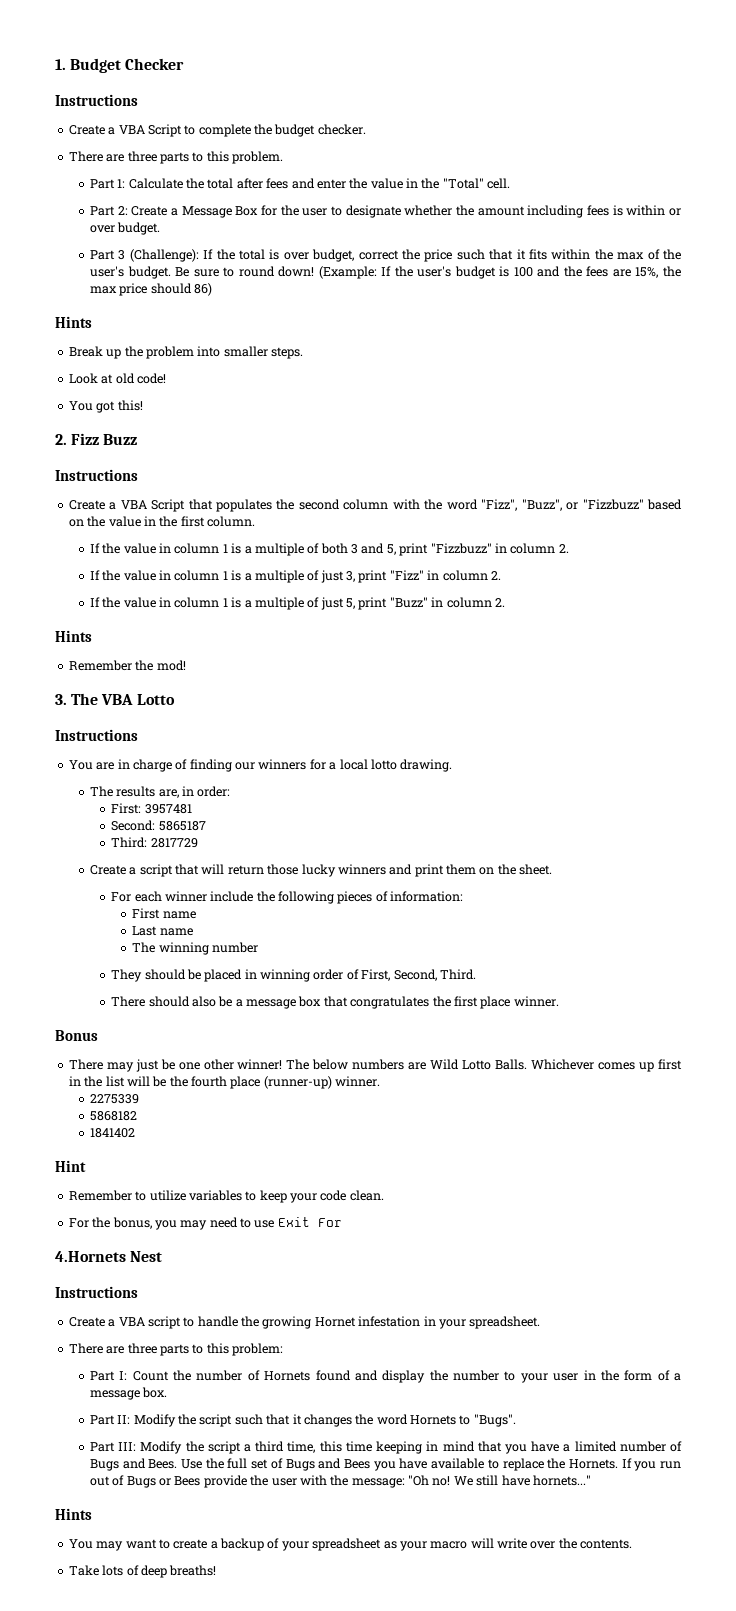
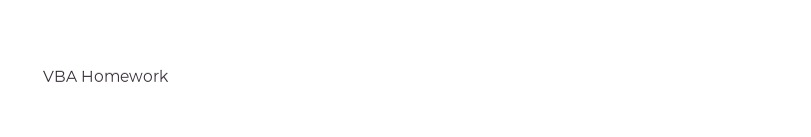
[55,58,185,73] [55,94,138,106] [68,124,366,137] [68,151,283,164] [89,178,511,189] [89,205,681,218] [89,222,161,235] [89,249,681,262] [89,266,681,279] [89,283,213,296] [55,316,92,328] [68,346,303,359] [68,373,166,384] [68,400,143,413] [55,433,138,445] [55,469,138,481] [68,499,682,512] [68,516,255,527] [89,543,569,556] [89,570,501,583] [89,597,505,610] [55,630,92,642] [68,660,186,671] [55,693,175,705] [55,729,138,741] [68,759,453,772] [89,786,231,798] [111,803,192,814] [111,820,206,831] [111,837,198,848] [89,864,553,877] [111,891,464,904] [132,908,196,919] [132,926,193,936] [132,942,259,955] [111,969,476,982] [111,996,559,1009] [55,1030,98,1041] [68,1059,682,1072] [68,1076,381,1089] [89,1094,139,1104] [89,1111,137,1121] [89,1128,135,1138] [55,1160,86,1172] [68,1190,384,1203] [68,1217,342,1230] [55,1251,163,1262] [55,1286,138,1298] [68,1316,541,1329] [68,1343,283,1356] [89,1370,681,1383] [89,1387,168,1400] [89,1414,516,1427] [89,1441,682,1454] [89,1458,682,1471] [89,1475,591,1488] [55,1508,92,1520] [68,1538,633,1551] [68,1565,217,1578] 1. Budget Checker // Instructions // Create a VBA Script to complete the budget checker. // There are three parts to this problem. // Part 1: Calculate the total after fees and enter the value in the "Total" cell. // Part 2: Create a Message Box for the user to designate whether the amount including fees is within or over budget. // Part 3 (Challenge): If the total is over budget, correct the price such that it fits within the max of the user's budget. Be sure to round down! (Example: If the user's budget is 100 and the fees are 15%, the max price should 86) // Hints // Break up the problem into smaller steps. // Look at old code! // You got this! // 2. Fizz Buzz // Instructions // Create a VBA Script that populates the second column with the word "Fizz", "Buzz", or "Fizzbuzz" based on the value in the first column. // If the value in column 1 is a multiple of both 3 and 5, print "Fizzbuzz" in column 2. // If the value in column 1 is a multiple of just 3, print "Fizz" in column 2. // If the value in column 1 is a multiple of just 5, print "Buzz" in column 2. // Hints // Remember the mod! // 3. The VBA Lotto // Instructions // You are in charge of finding our winners for a local lotto drawing. // The results are, in order: // First: 3957481 // Second: 5865187 // Third: 2817729 // Create a script that will return those lucky winners and print them on the sheet. // For each winner include the following pieces of information: // First name // Last name // The winning number // They should be placed in winning order of First, Second, Third. // There should also be a message box that congratulates the first place winner. // Bonus // There may just be one other winner! The below numbers are Wild Lotto Balls. Whichever comes up first in the list will be the fourth place (runner-up) winner. // 2275339 // 5868182 // 1841402 // Hint // Remember to utilize variables to keep your code clean. // For the bonus, you may need to use Exit For // 4.Hornets Nest // Instructions // Create a VBA script to handle the growing Hornet infestation in your spreadsheet. // There are three parts to this problem: // Part I: Count the number of Hornets found and display the number to your user in the form of a message box. // Part II: Modify the script such that it changes the word Hornets to "Bugs". // Part III: Modify the script a third time, this time keeping in mind that you have a limited number of Bugs and Bees. Use the full set of Bugs and Bees you have available to replace the Hornets. If you run out of Bugs or Bees provide the user with the message: "Oh no! We still have hornets..." // Hints // You may want to create a backup of your spreadsheet as your macro will write over the contents. // Take lots of deep breaths! -> [42,69,170,82] VBA Homework

